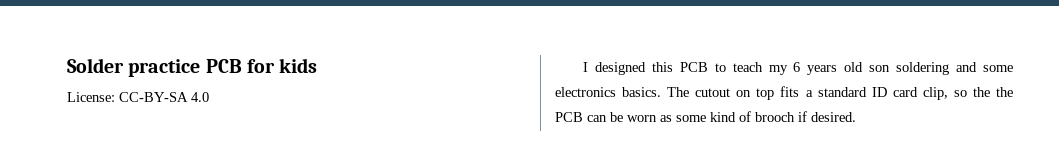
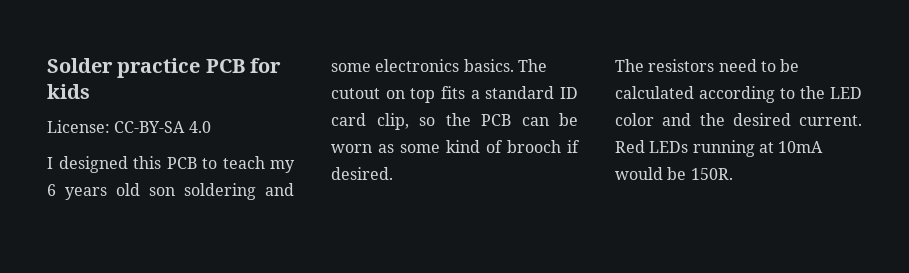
[996,87,1013,97] the -> (471, 119) none
(856, 117) none -> [615,59,800,72] [615,86,862,103] [615,113,862,126] [615,140,824,157] [615,167,733,180] // The resistors need to be calculated according to the LED color and the desired current. Red LEDs running at 10mA would be 150R.

